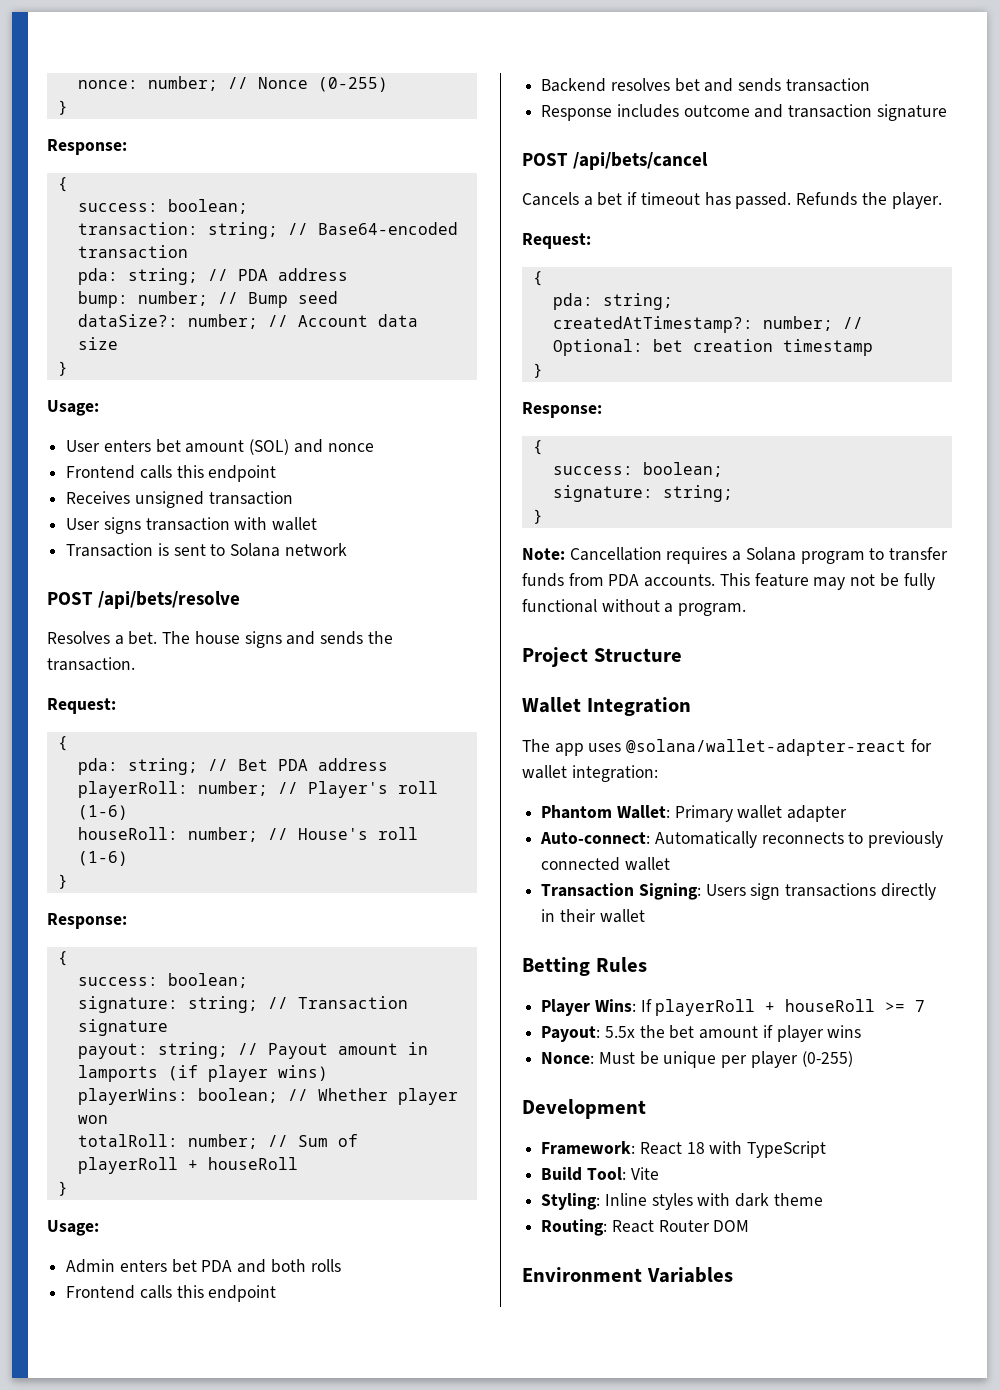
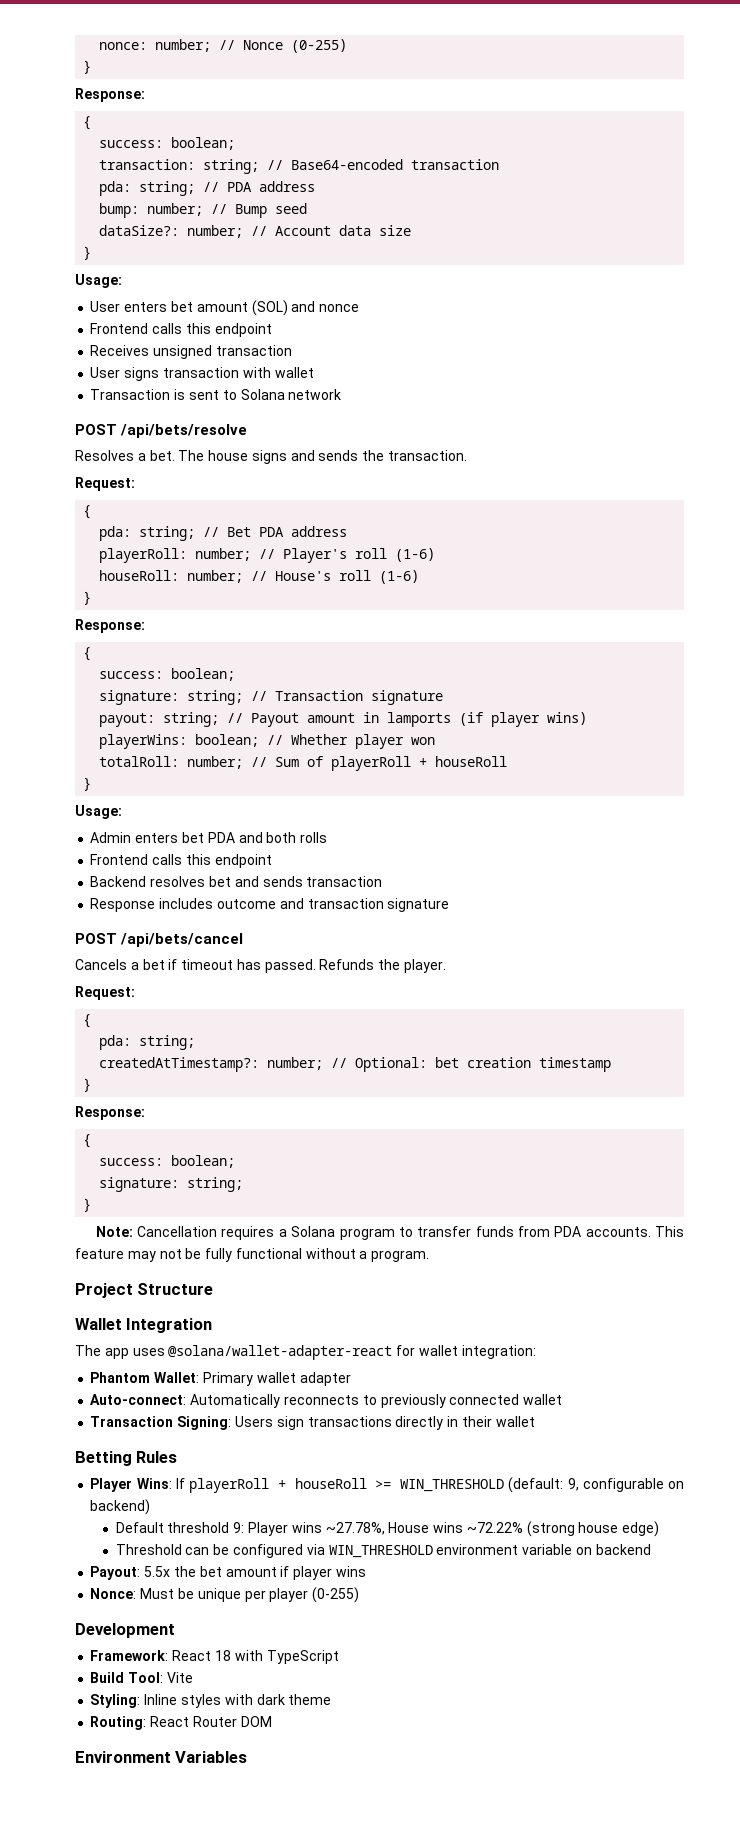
[915,1000,926,1012] 7 -> [400,1477,684,1493] [90,1499,151,1515] [115,1521,660,1537] [115,1544,651,1558] WIN_THRESHOLD (default: 9, configurable on backend) // Default threshold 9: Player wins ~27.78%, House wins ~72.22% (strong house edge) // Threshold can be configured via WIN_THRESHOLD environment variable on backend

